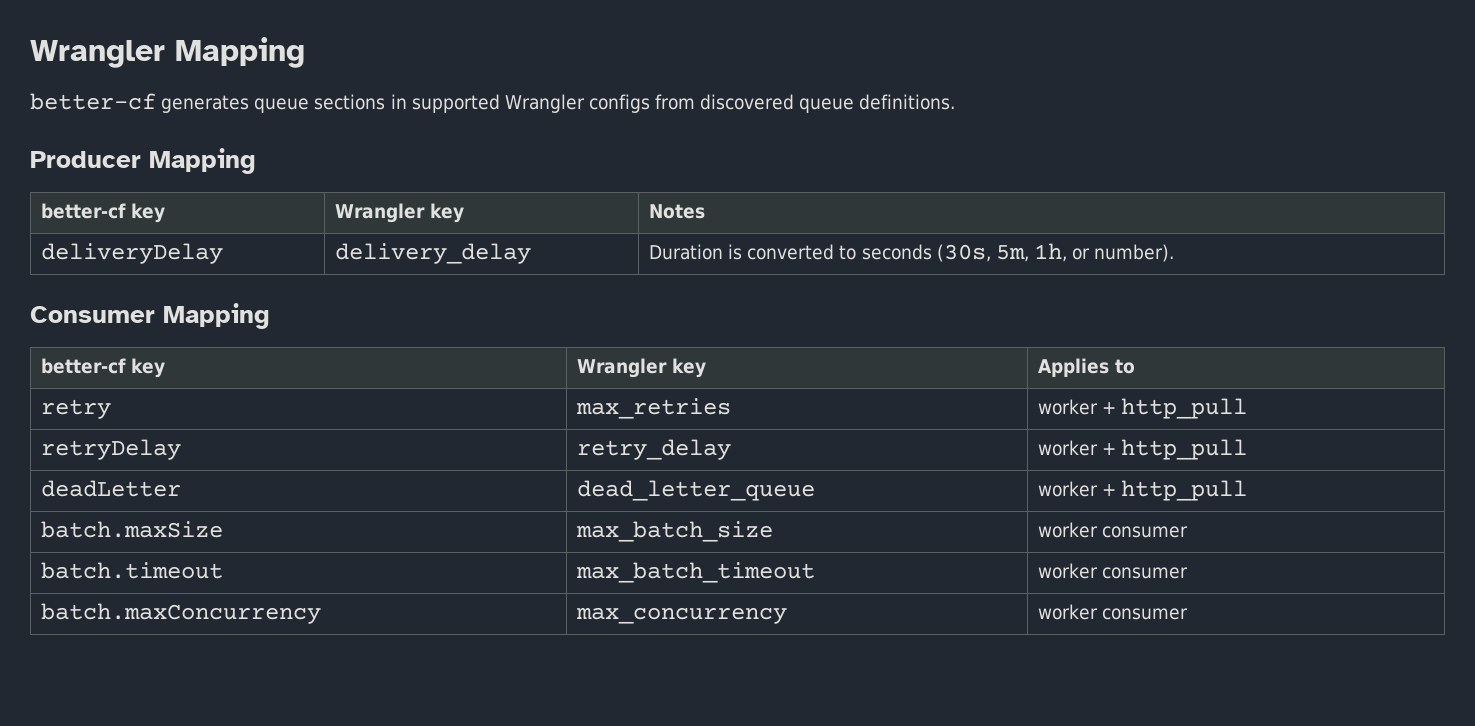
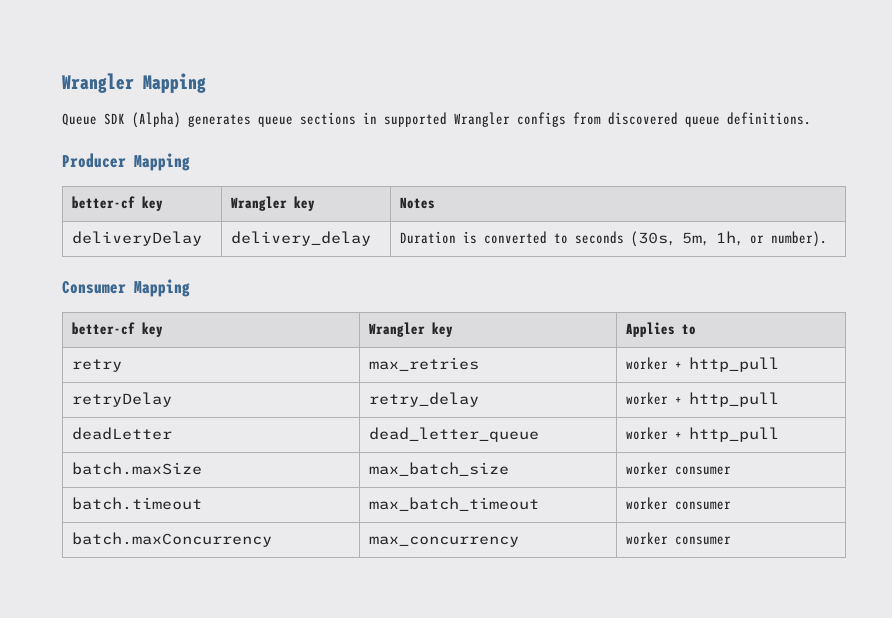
[30,93,156,110] better-cf -> [62,112,181,128] Queue SDK (Alpha)

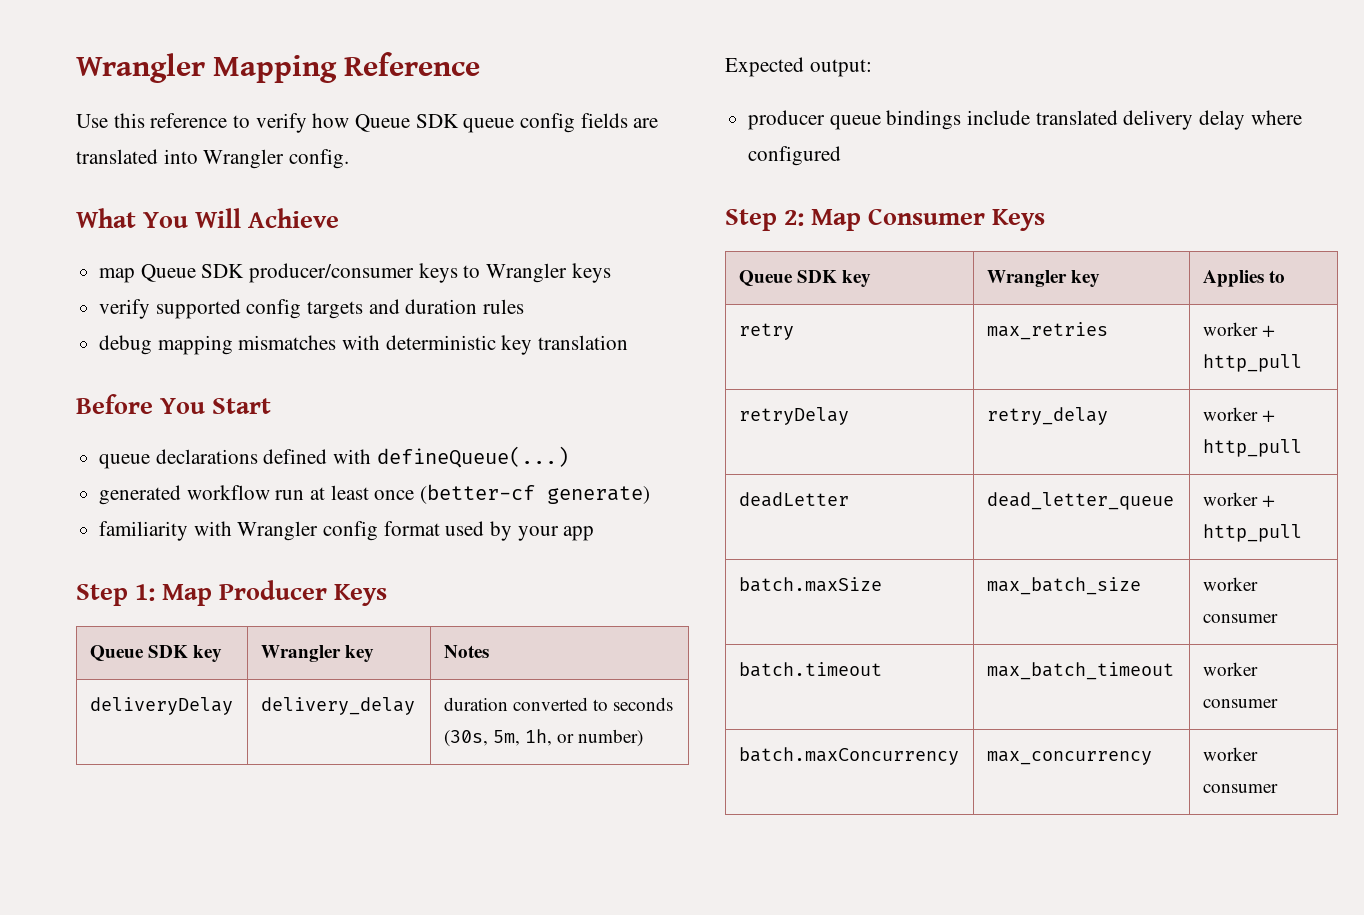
[62,112,811,128] [62,153,190,171] [71,196,135,209] // Queue SDK (Alpha) generates queue sections in supported Wrangler configs from discovered queue definitions. // Producer Mapping // better-cf -> [344,52,481,76] [76,113,659,133] [76,149,350,169] [76,208,340,228] [99,263,611,283] [99,299,525,319] [99,335,629,355] [76,394,272,414] [99,446,569,469] [99,484,651,505] [99,521,595,541] [76,580,388,606] [89,645,189,661] Reference // Use this reference to verify how Queue SDK queue config fields are translated into Wrangler config. // What You Will Achieve // map Queue SDK producer/consumer keys to Wrangler keys // verify supported config targets and duration rules // debug mapping mismatches with deterministic key translation // Before You Start // queue declarations defined with defineQueue(...) // generated workflow run at least once (better-cf generate) // familiarity with Wrangler config format used by your app // Step 1: Map Producer Keys // Queue SDK
[399,231,477,244] Duration is -> [443,697,508,711] duration
[770,231,827,247] [62,279,190,297] [71,322,135,335] number). // Consumer Mapping // better-cf -> [578,729,644,747] [725,57,872,77] [748,110,1302,130] [748,146,842,166] [725,208,1046,231] [738,270,838,286] number) // Expected output: // producer queue bindings include translated delivery delay where configured // Step 2: Map Consumer Keys // Queue SDK

